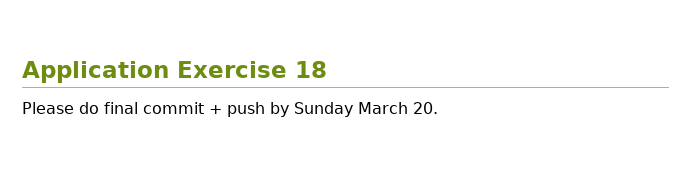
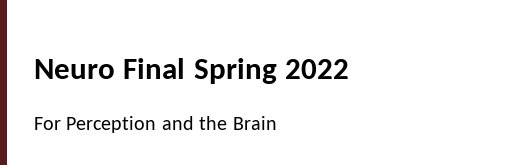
[22,61,327,83] [22,102,438,117] Application Exercise 18 // Please do final commit + push by Sunday March 20. -> [34,58,350,84] [34,116,277,133] Neuro Final Spring 2022 // For Perception and the Brain

